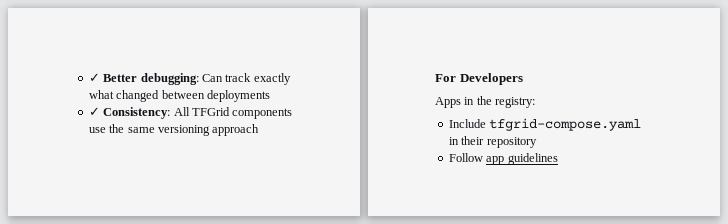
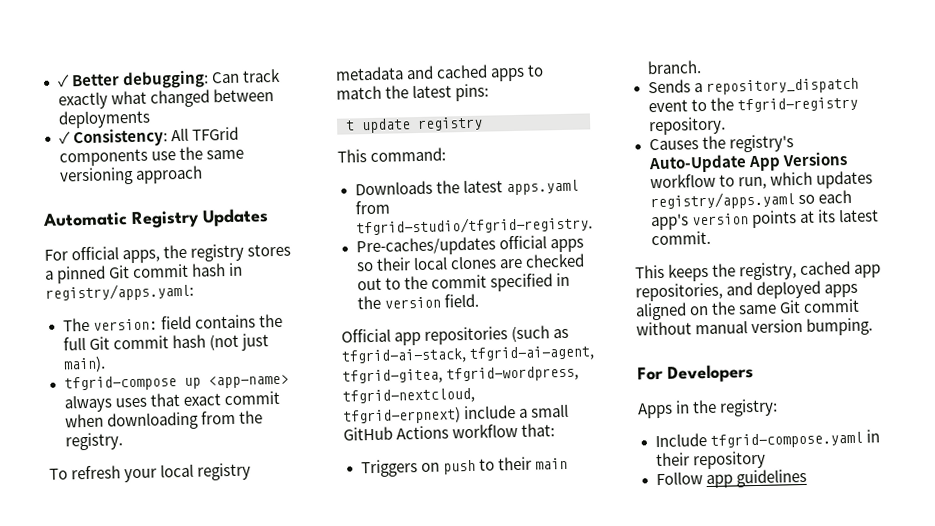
(260, 130) none -> [42,208,269,229] [44,243,292,264] [45,262,244,284] [45,282,194,302] [62,313,283,332] [62,333,269,351] [62,355,106,373] [63,374,289,392] [63,390,280,413] [64,410,263,431] [64,432,123,451] [49,462,252,483] [335,64,545,82] [336,83,490,102] [345,116,483,134] [337,147,447,163] [354,179,579,196] [354,200,390,215] [355,215,593,236] [355,235,584,257] [355,253,585,272] [356,272,570,292] [356,293,479,310] [341,325,570,346] [341,345,596,365] [342,365,580,385] [342,387,475,405] [343,403,570,425] [343,423,556,441] [360,456,568,478] [646,60,702,75] [647,77,859,95] [647,96,858,113] [648,116,726,136] [648,134,794,153] [647,152,848,174] [649,170,873,190] [649,189,852,211] [650,208,879,231] [650,230,711,246] [635,260,882,282] [635,280,859,302] [635,298,861,321] [636,317,874,336] // Automatic Registry Updates // For official apps, the registry stores a pinned Git commit hash in registry/apps.yaml: // The version: field contains the full Git commit hash (not just main). // tfgrid-compose up <app-name> always uses that exact commit when downloading from the registry. // To refresh your local registry metadata and cached apps to match the latest pins: // t update registry // This command: // Downloads the latest apps.yaml from tfgrid-studio/tfgrid-registry. // Pre-caches/updates official apps so their local clones are checked out to the commit specified in the version field. // Official app repositories (such as tfgrid-ai-stack, tfgrid-ai-agent, tfgrid-gitea, tfgrid-wordpress, tfgrid-nextcloud, tfgrid-erpnext) include a small GitHub Actions workflow that: // Triggers on push to their main branch. // Sends a repository_dispatch event to the tfgrid-registry repository. // Causes the registry's Auto-Update App Versions workflow to run, which updates registry/apps.yaml so each app's version points at its latest commit. // This keeps the registry, cached app repositories, and deployed apps aligned on the same Git commit without manual version bumping.

